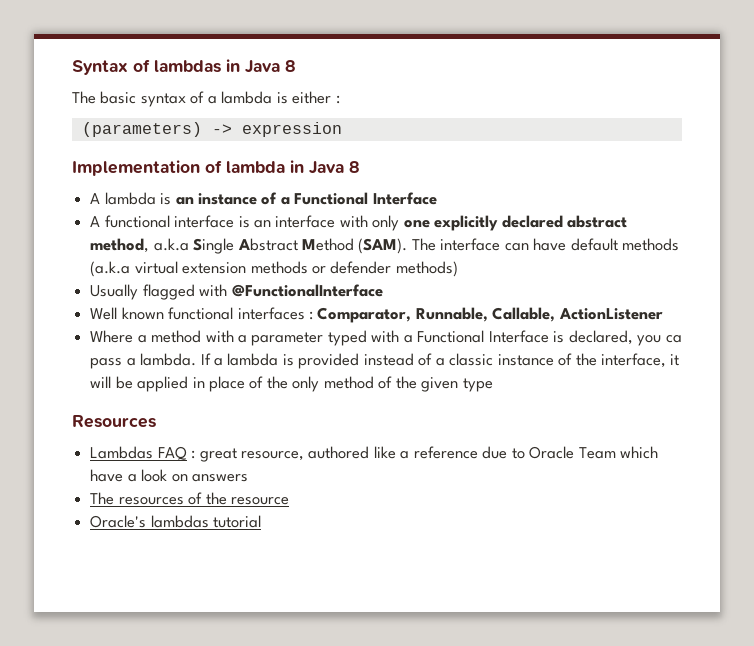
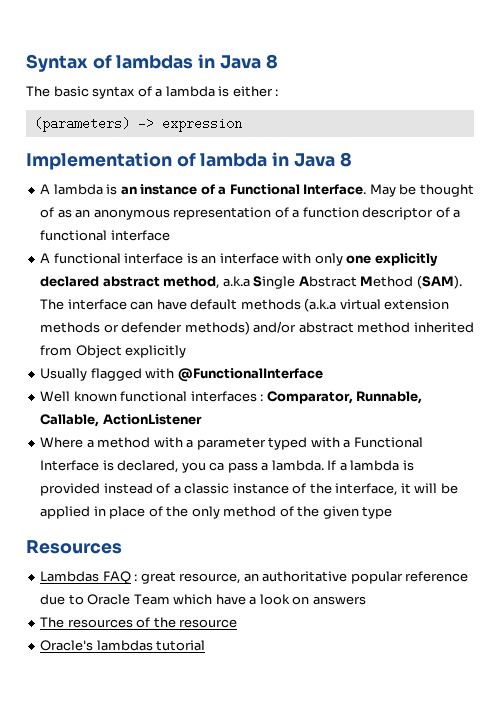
[372,192,437,205] Interface -> [303,184,474,197] [40,207,461,220] [40,230,170,241] Interface. May be thought of as an anonymous representation of a function descriptor of a functional interface
(458, 269) none -> [253,321,474,333] [40,345,187,358] and/or abstract method inherited from Object explicitly
[308,446,410,459] authored like a -> [243,571,403,584] an authoritative popular

